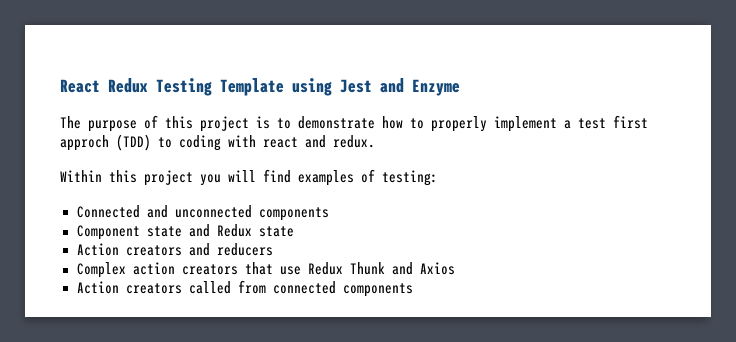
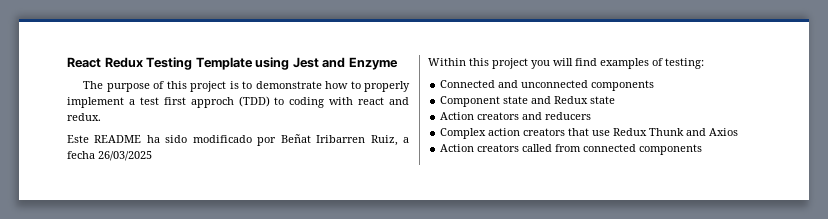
(375, 141) none -> [67,134,410,146] [67,151,152,161] // Este README ha sido modificado por Beñat Iribarren Ruiz, a fecha 26/03/2025

